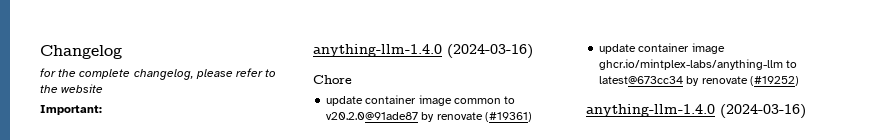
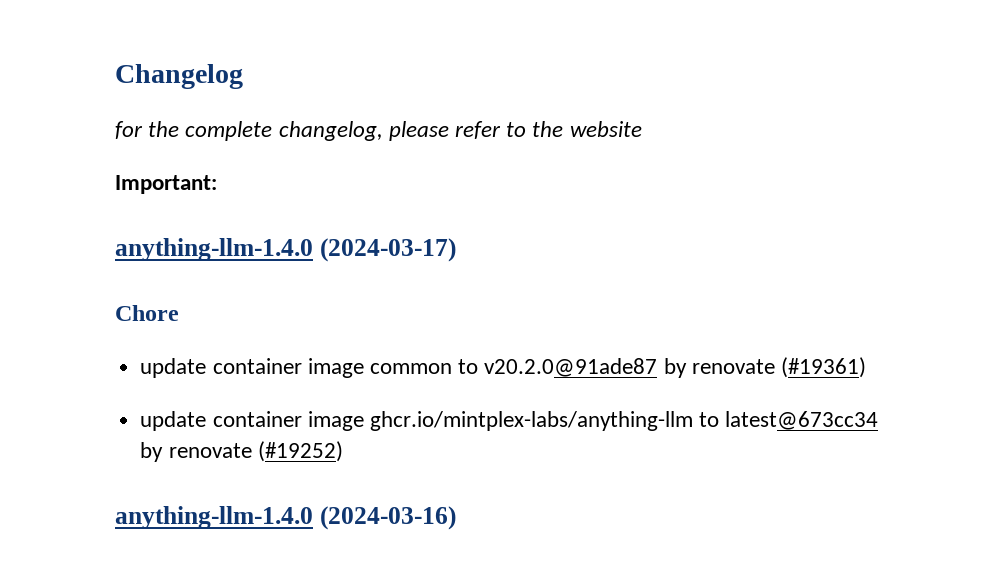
[447,44,533,59] (2024-03-16) -> [319,238,456,262] (2024-03-17)

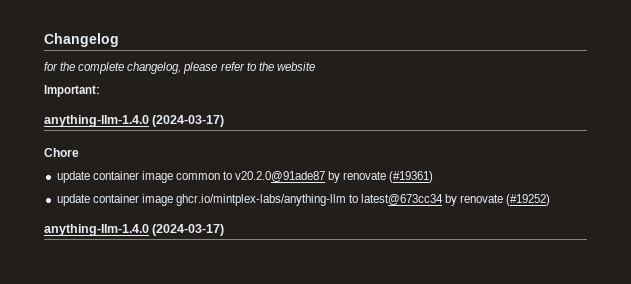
[319,506,456,530] (2024-03-16) -> [152,224,225,236] (2024-03-17)

